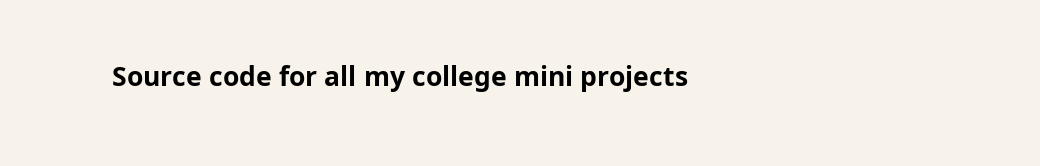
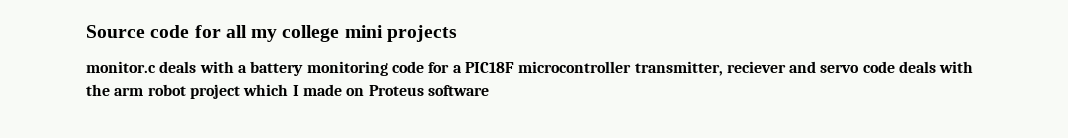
(689, 78) none -> [86,61,974,76] [86,84,489,99] // monitor.c deals with a battery monitoring code for a PIC18F microcontroller transmitter, reciever and servo code deals with the arm robot project which I made on Proteus software

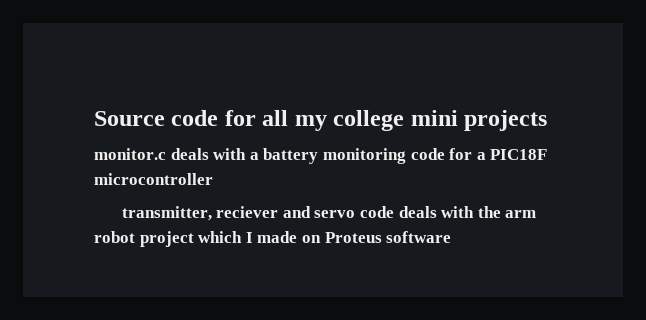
(632, 67) none -> (213, 179) //

